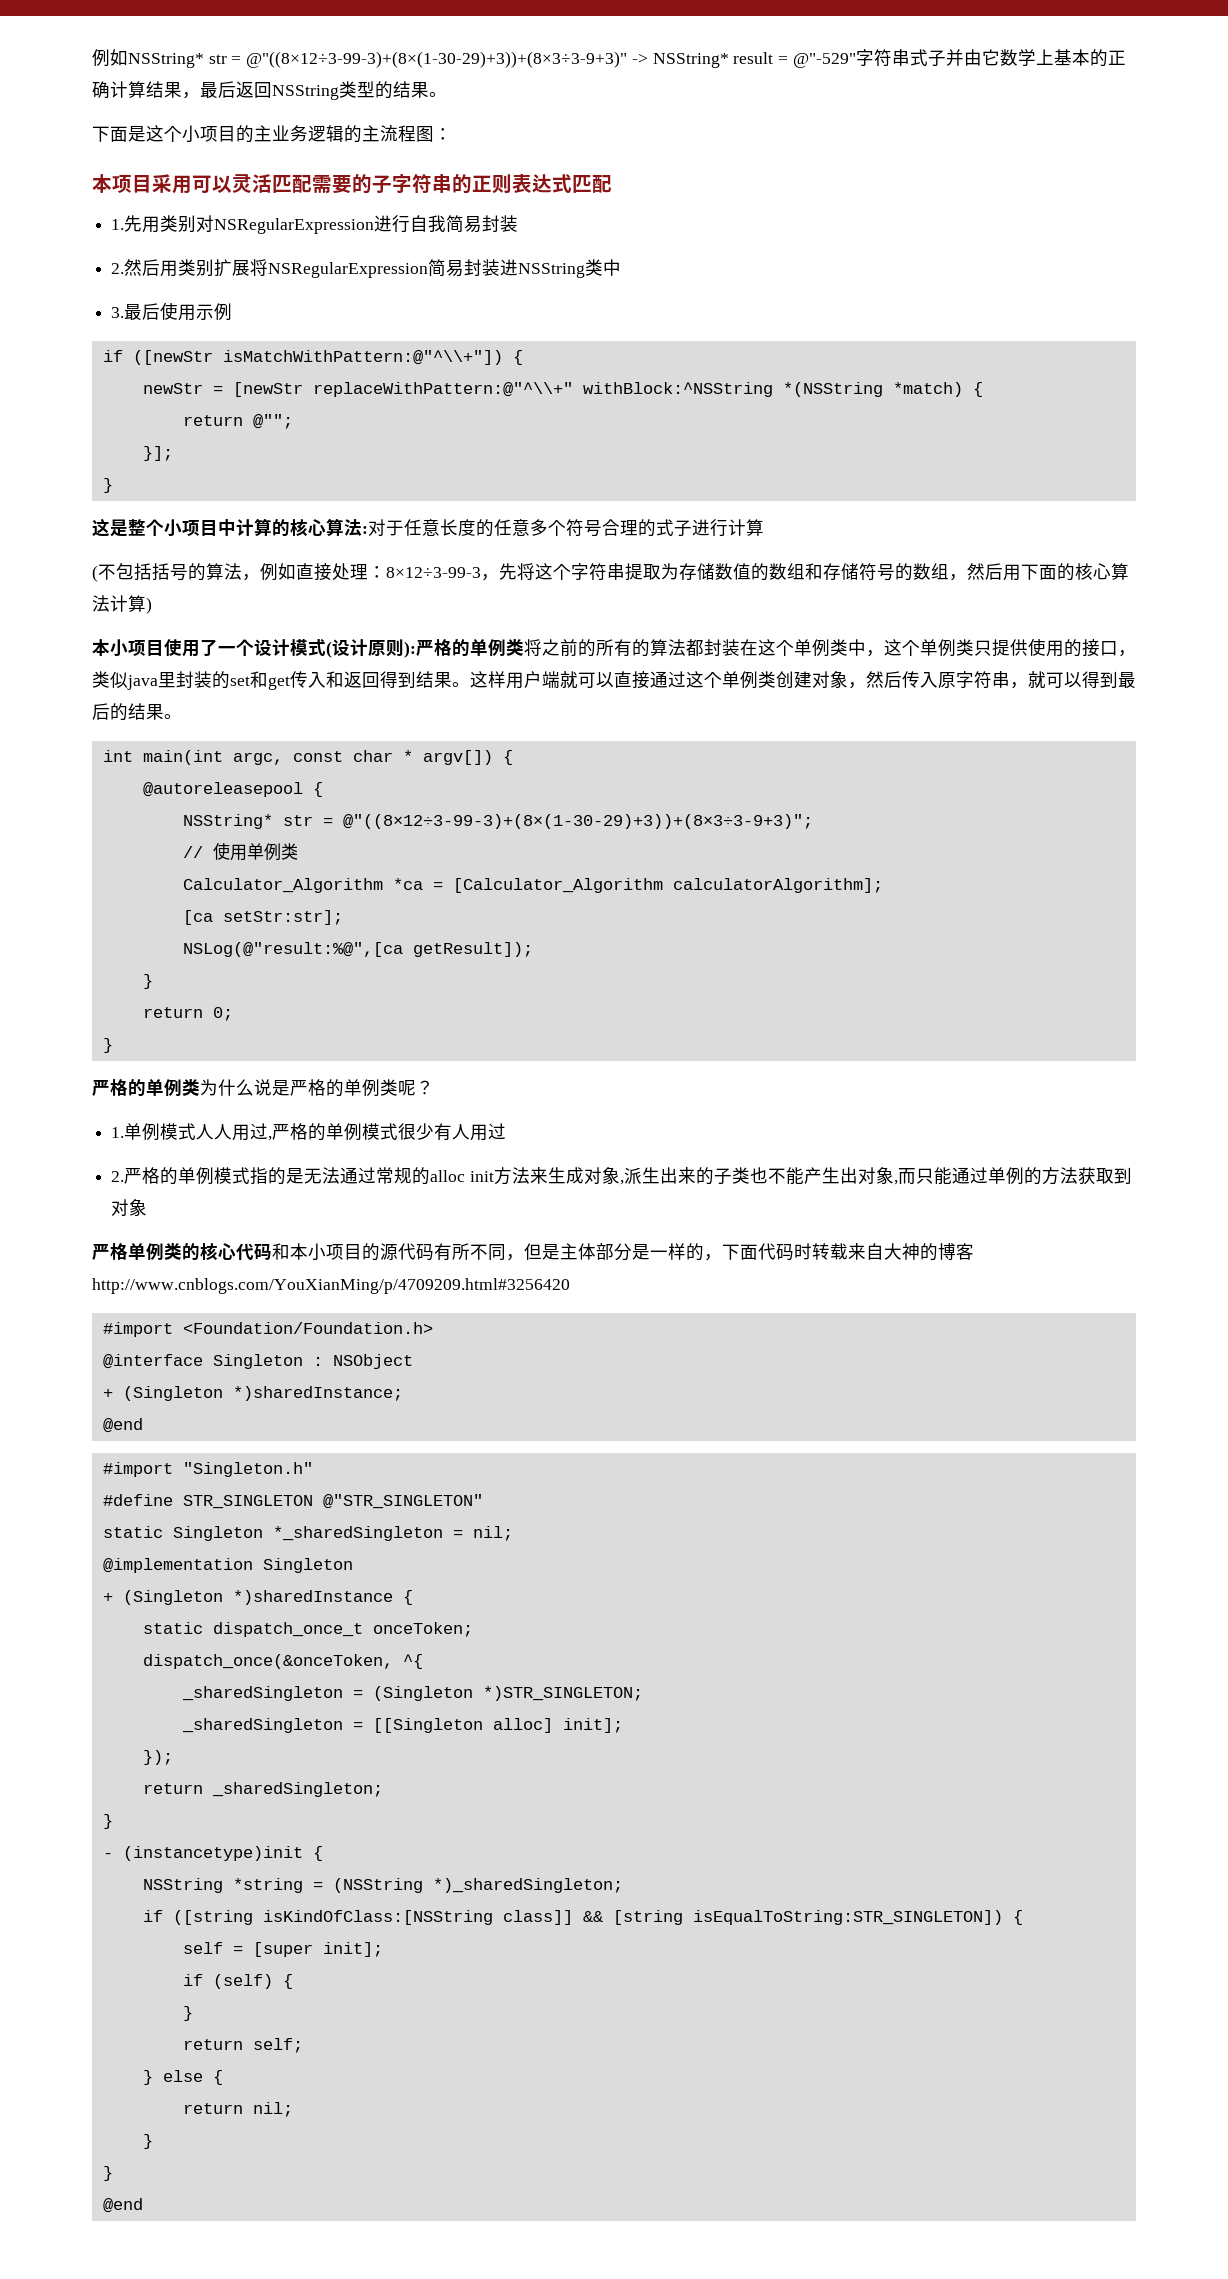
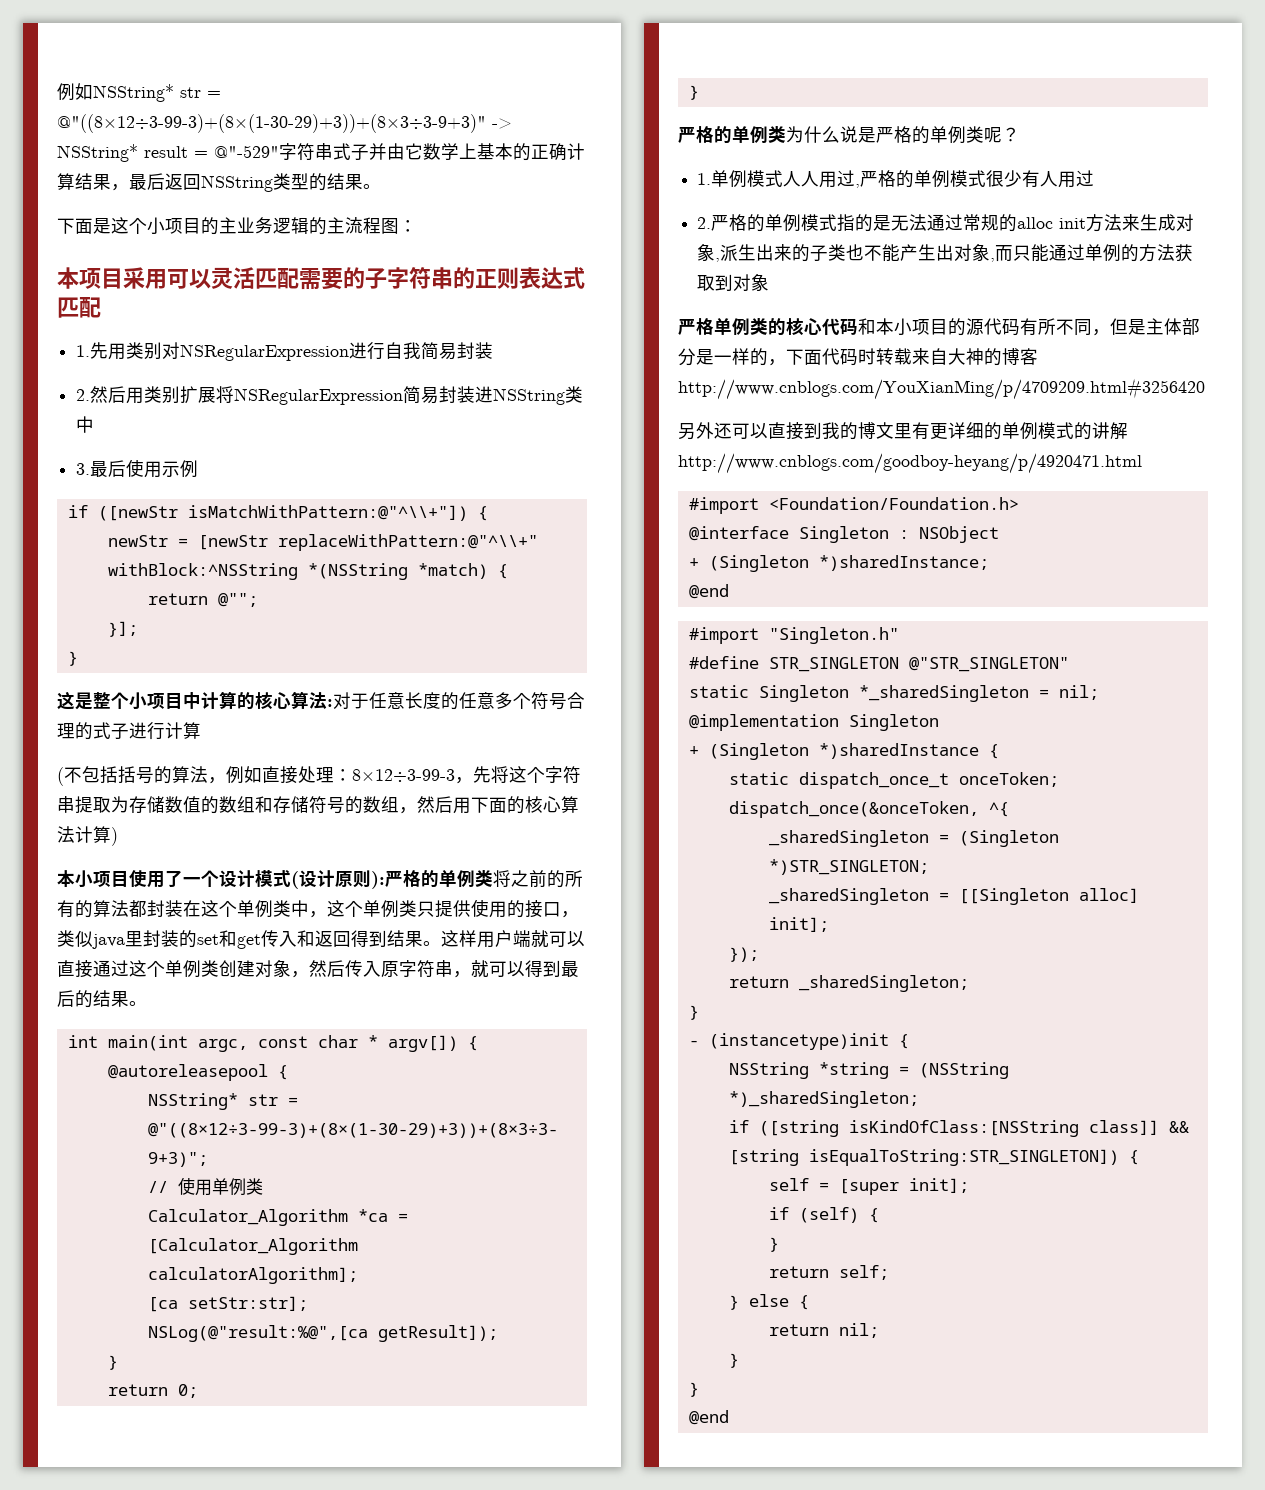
(570, 1286) none -> [678,422,1128,440] [678,453,1142,474] // 另外还可以直接到我的博文里有更详细的单例模式的讲解http://www.cnblogs.com/goodboy-heyang/p/4920471.html

